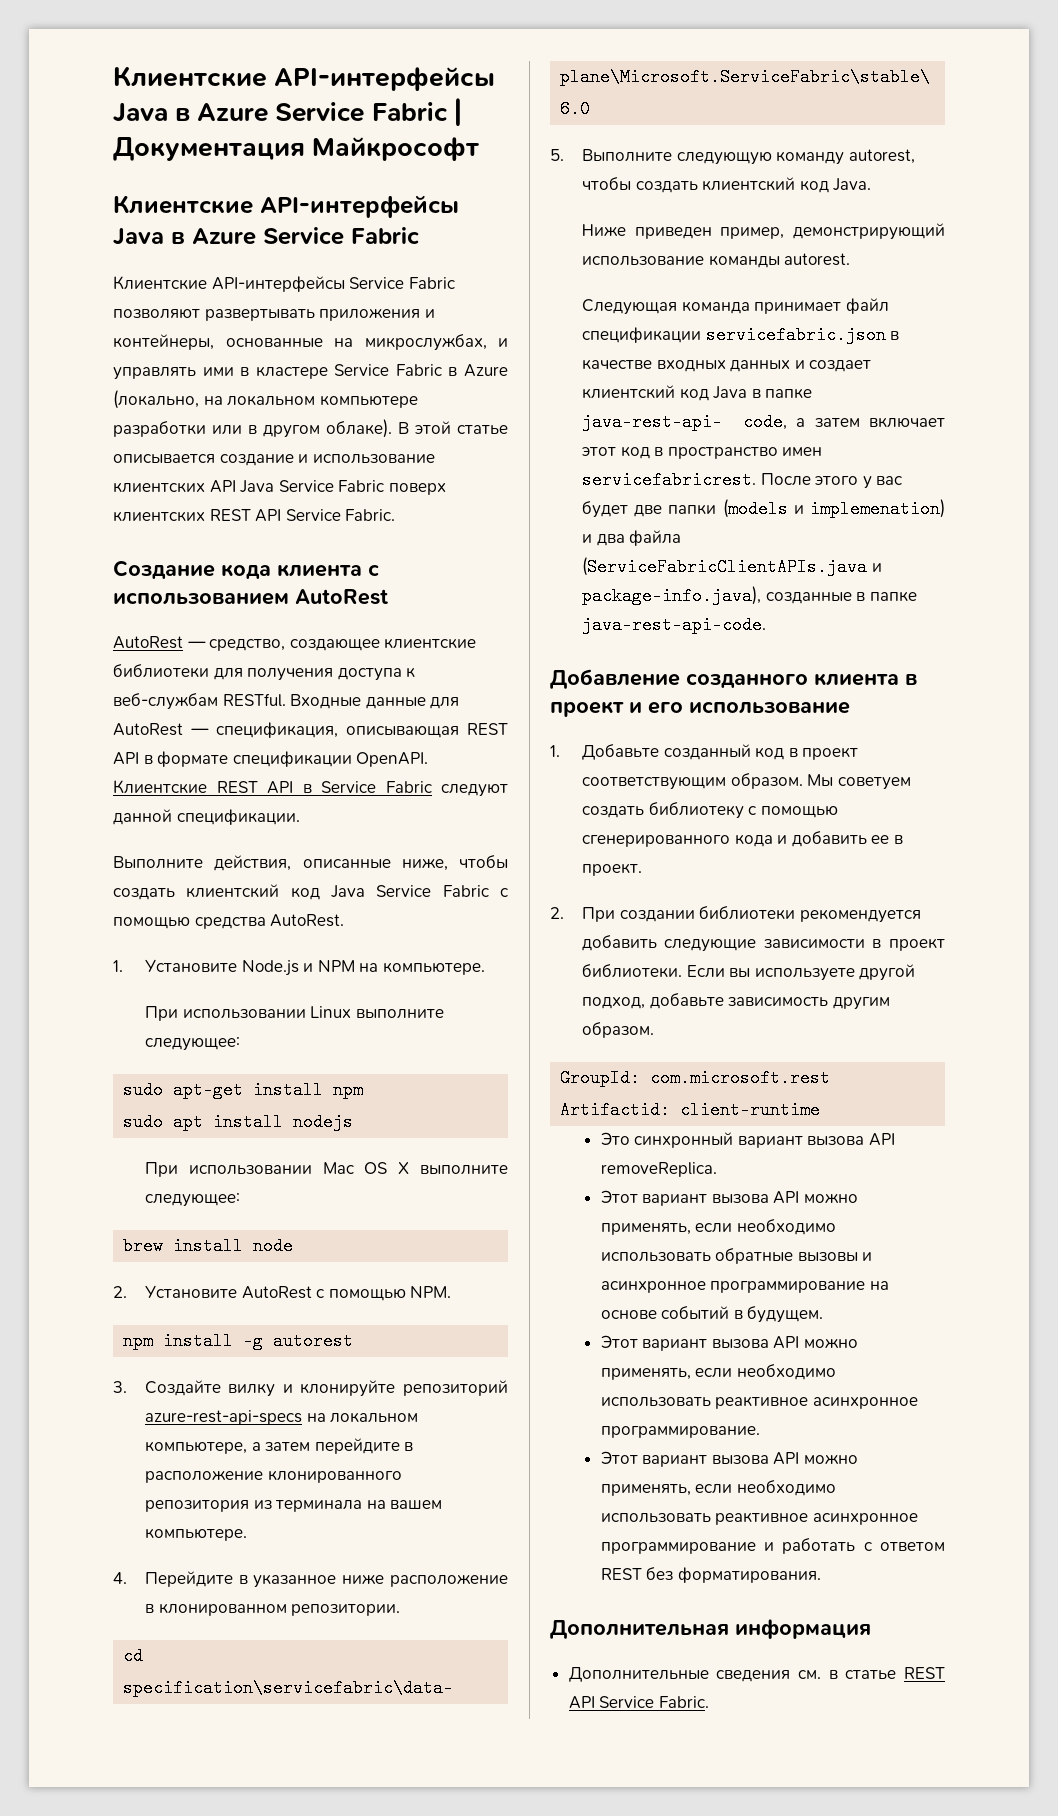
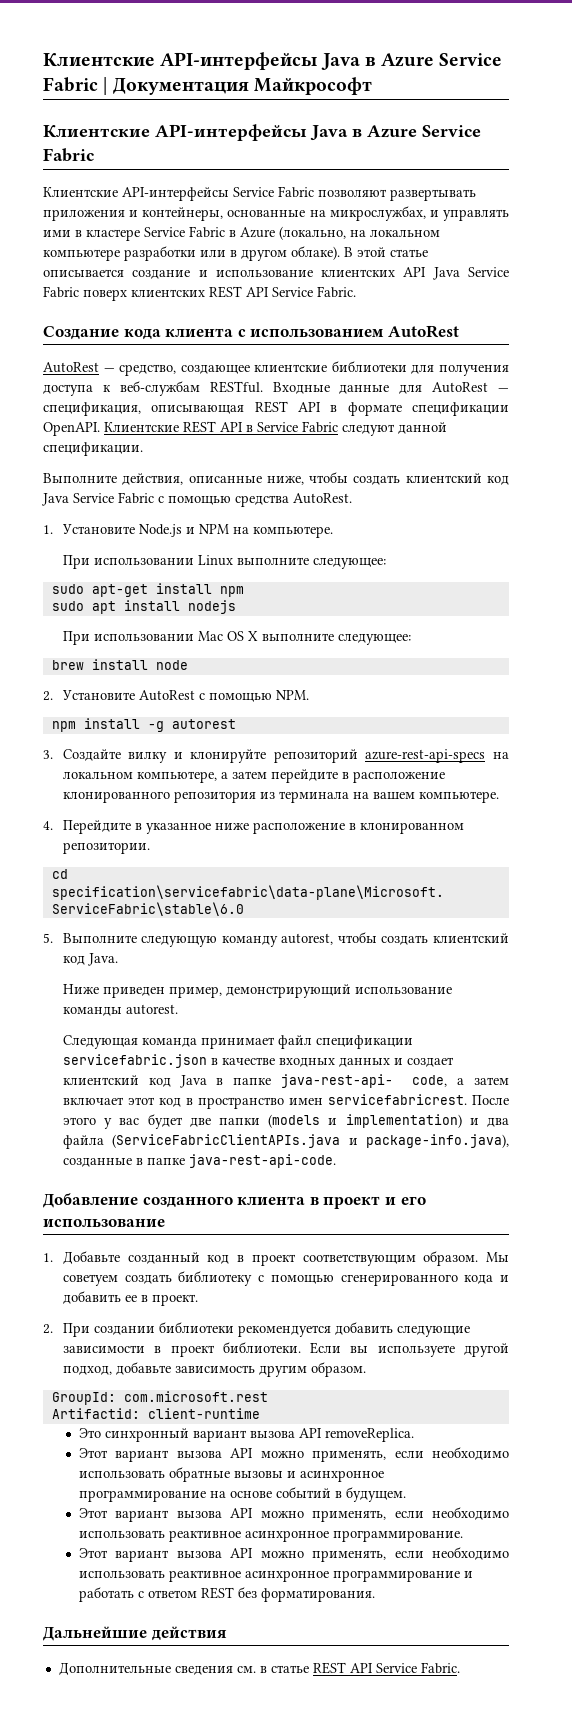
[810,499,945,518] implemenation) -> [345,1114,462,1128] implementation)
[550,1619,871,1639] Дополнительная информация -> [43,1626,227,1641] Дальнейшие действия

